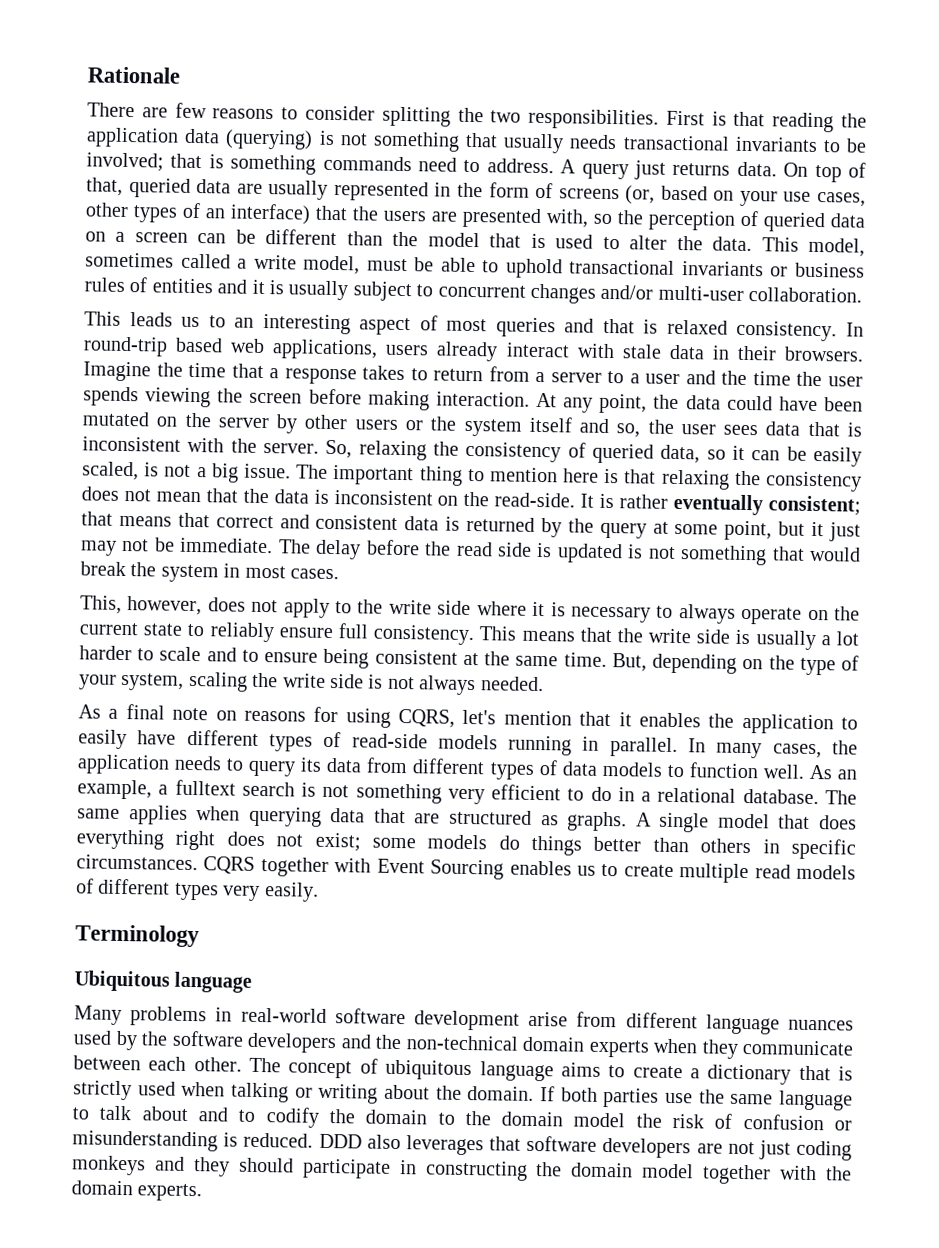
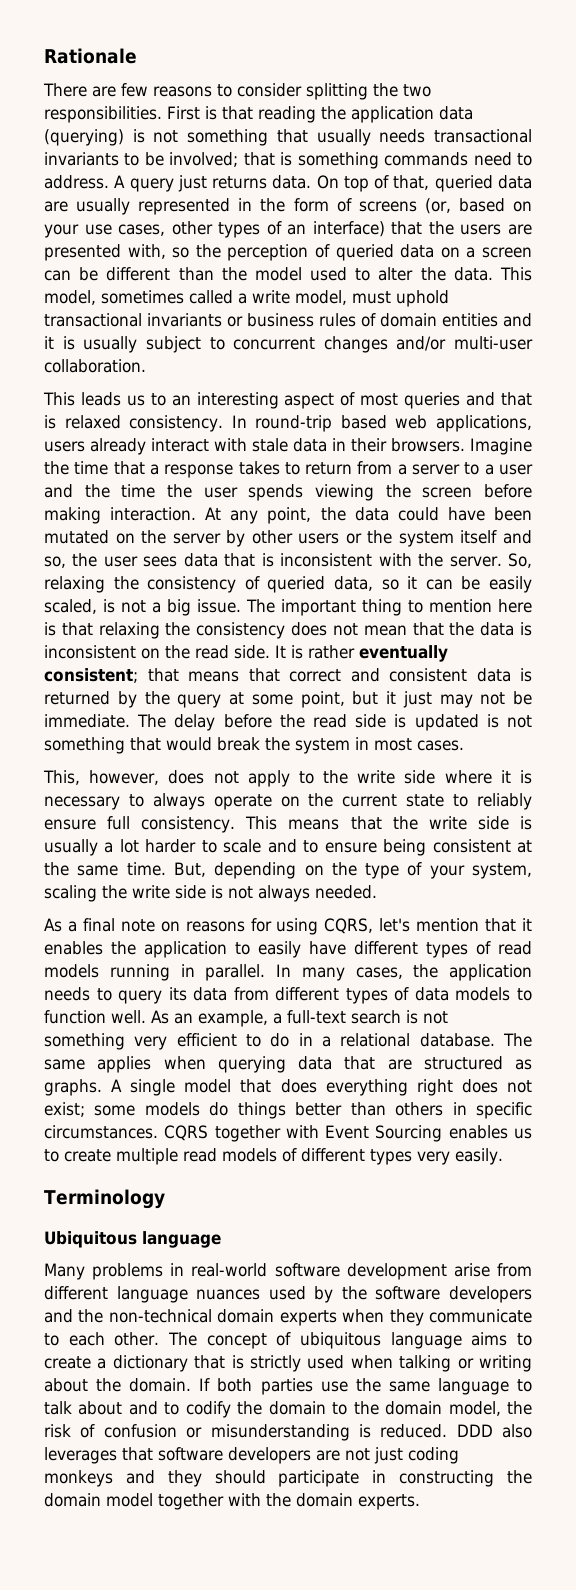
[489,233,546,249] that is -> (302, 274) none
[414,257,500,273] be able to -> (391, 297) none
(148, 285) none -> [380,313,437,327] domain
[494,492,576,508] read-side. -> [195,645,270,659] read side.
[351,733,428,749] read-side -> [498,941,532,955] read
[174,779,236,796] fulltext -> [287,1010,346,1024] full-text
[73,1055,141,1071] between -> [44,1333,59,1346] to
[573,1112,626,1128] model -> [448,1401,501,1416] model,

